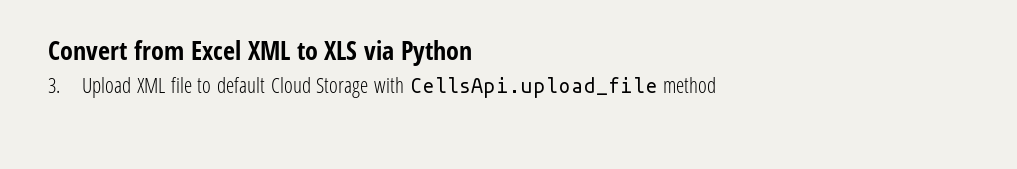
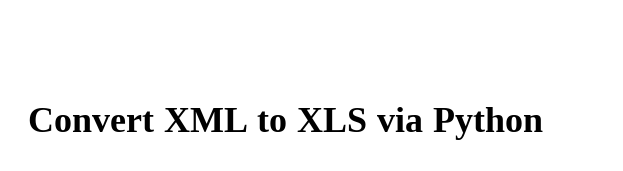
[133,40,241,60] from Excel -> (154, 120) none
[48,77,717,98] // 3. Upload XML file to default Cloud Storage with CellsApi.upload_file method -> (543, 123) none

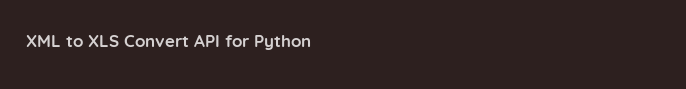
[28,108,154,132] Convert -> (26, 41) none
[376,107,423,132] via -> [124,34,250,47] Convert API for

